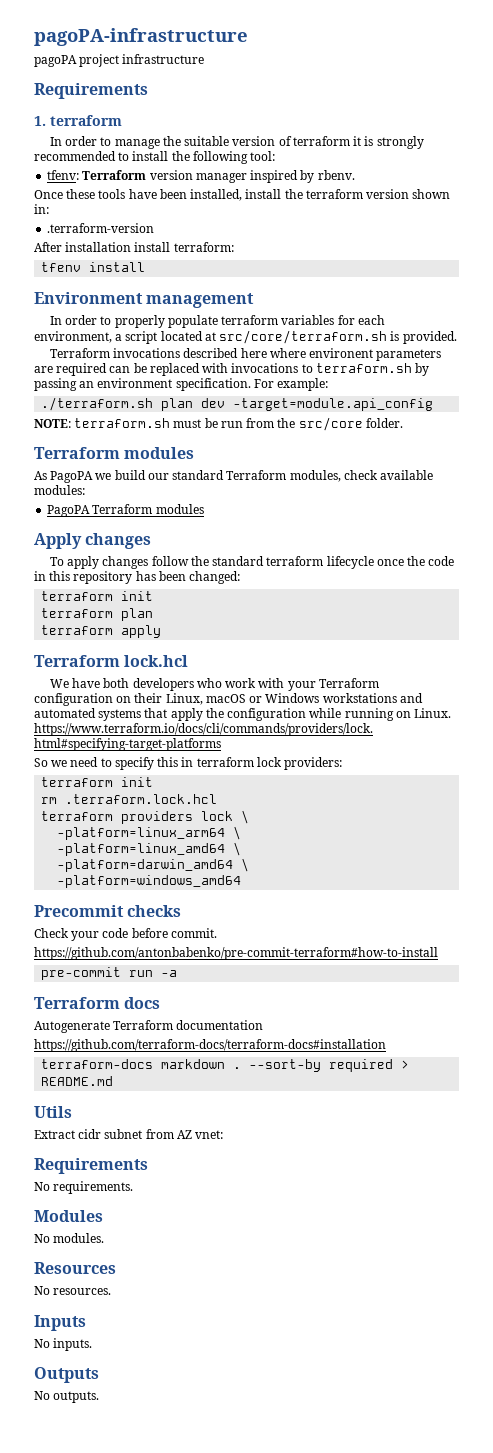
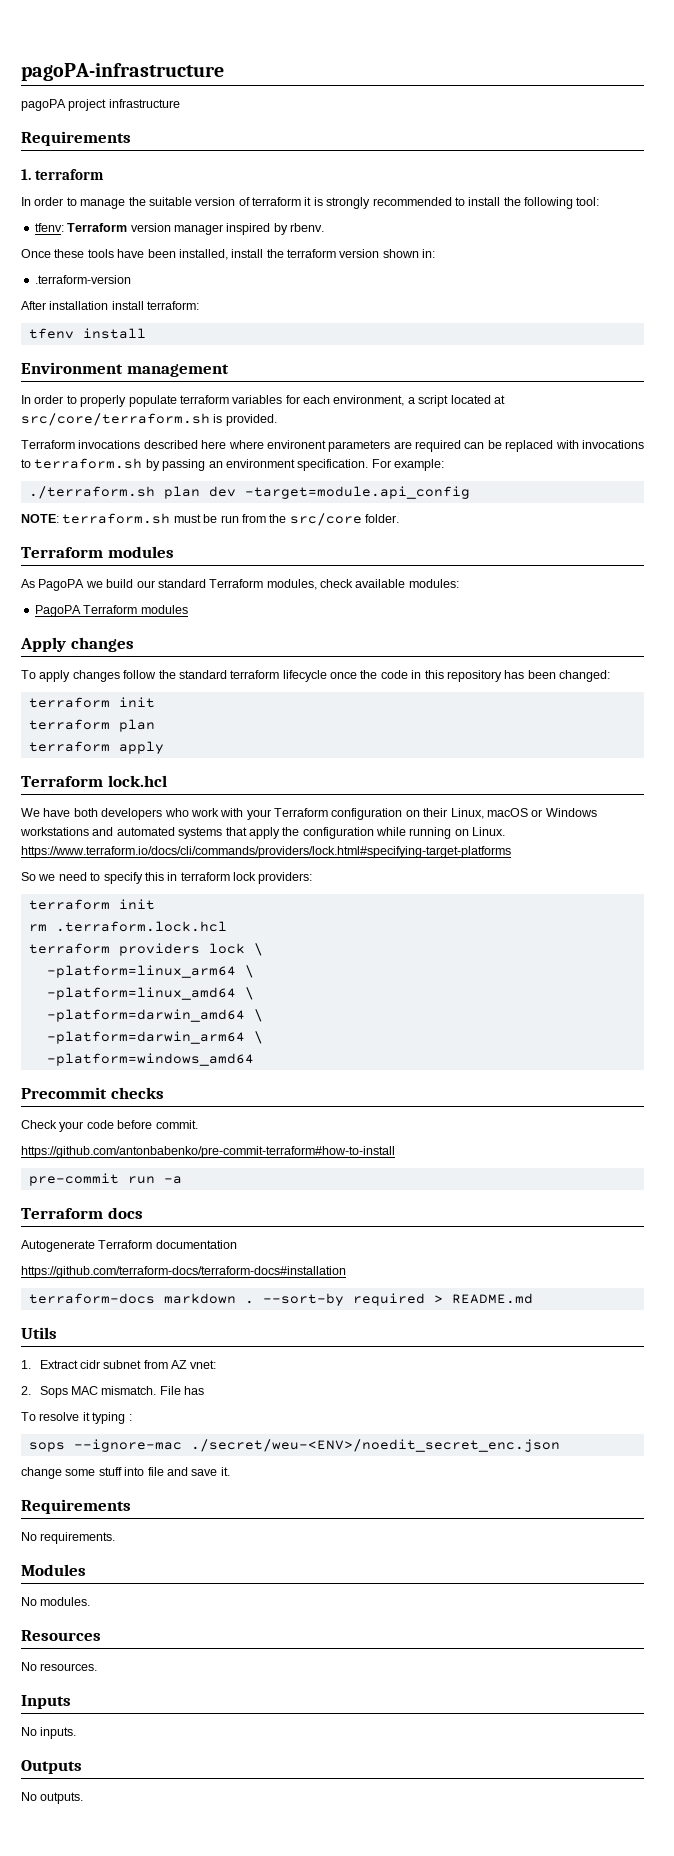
(250, 865) none -> [46,1031,263,1044] // -platform=darwin_arm64 \
(72, 1112) none -> [21,1360,31,1369] 1.
(224, 1134) none -> [21,1386,205,1398] [21,1412,132,1424] [28,1439,560,1452] [21,1467,230,1479] // 2. Sops MAC mismatch. File has // To resolve it typing : // sops --ignore-mac ./secret/weu-<ENV>/noedit_secret_enc.json // change some stuff into file and save it.

